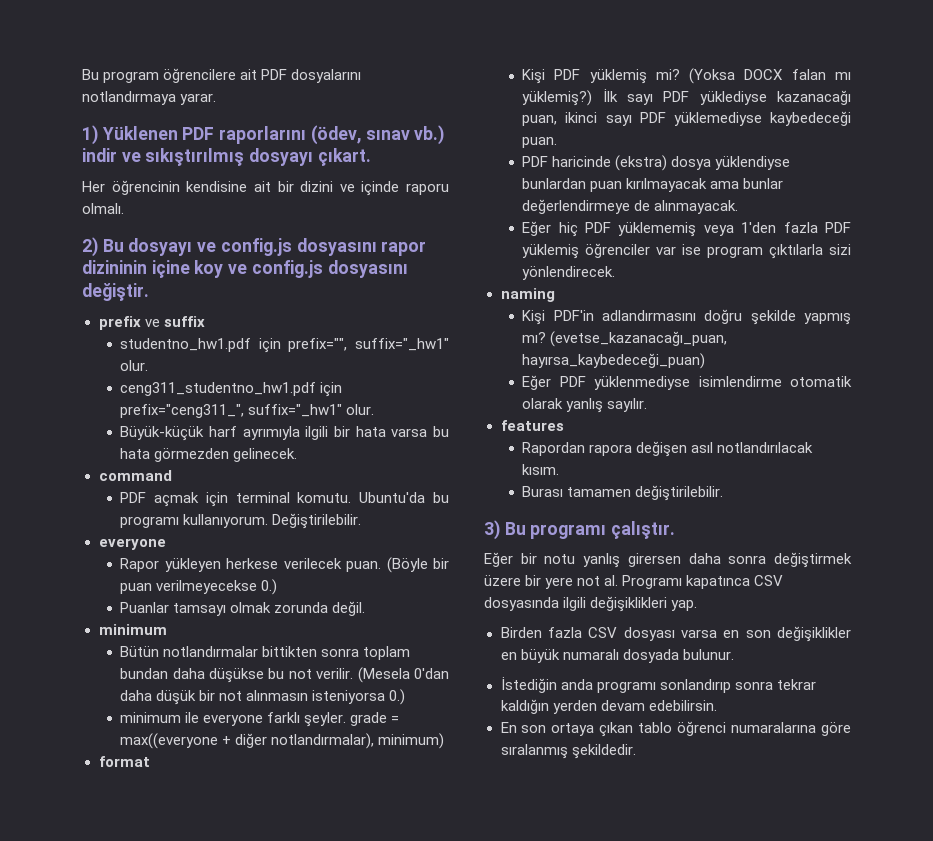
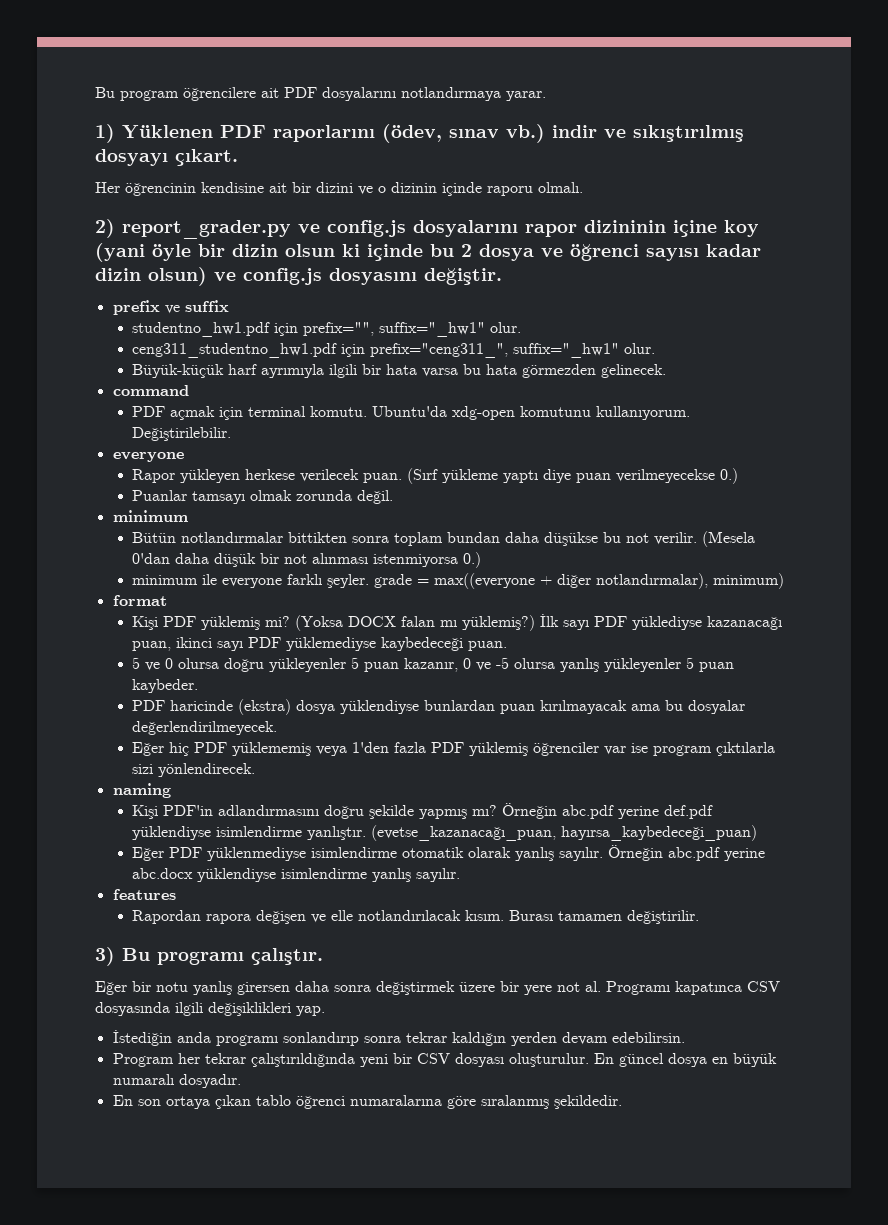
(355, 188) none -> [378,182,437,193] o dizinin
[102,238,377,256] Bu dosyayı ve config.js dosyasını -> [122,220,518,239] report_grader.py ve config.js dosyalarını
(224, 269) none -> [95,243,761,262] [95,267,207,286] (yani öyle bir dizin olsun ki içinde bu 2 dosya ve öğrenci sayısı kadar dizin olsun)
[433,492,449,503] [120,516,180,528] bu programı -> [452,406,592,420] xdg-open komutunu
[386,557,449,573] (Böyle bir -> [407,468,572,484] (Sırf yükleme yaptı diye
[246,690,386,704] alınmasın isteniyorsa -> [312,553,459,567] alınması istenmiyorsa
(558, 142) none -> [132,657,735,672] [132,679,199,693] // 5 ve 0 olursa doğru yükleyenler 5 puan kazanır, 0 ve -5 olursa yanlış yükleyenler 5 puan kaybeder.
[743,178,784,189] [522,199,739,214] bunlar değerlendirmeye de alınmayacak. -> [665,700,746,714] [132,721,278,735] bu dosyalar değerlendirilmeyecek.
(547, 337) none -> [502,803,714,819] [132,826,367,840] Örneğin abc.pdf yerine def.pdf yüklendiyse isimlendirme yanlıştır.
(648, 405) none -> [608,845,766,861] [132,868,461,882] Örneğin abc.pdf yerine abc.docx yüklendiyse isimlendirme yanlış sayılır.
[691,442,714,453] asıl -> [311,910,354,923] ve elle
(560, 469) // -> (505, 915) none
[635,485,724,501] değiştirilebilir. -> [627,910,700,924] değiştirilir.
[500,626,851,642] [500,649,734,663] // Birden fazla CSV dosyası varsa en son değişiklikler en büyük numaralı dosyada bulunur. -> (325, 1011) none
(717, 705) none -> [112,1053,777,1067] [112,1074,241,1088] // Program her tekrar çalıştırıldığında yeni bir CSV dosyası oluşturulur. En güncel dosya en büyük numaralı dosyadır.

